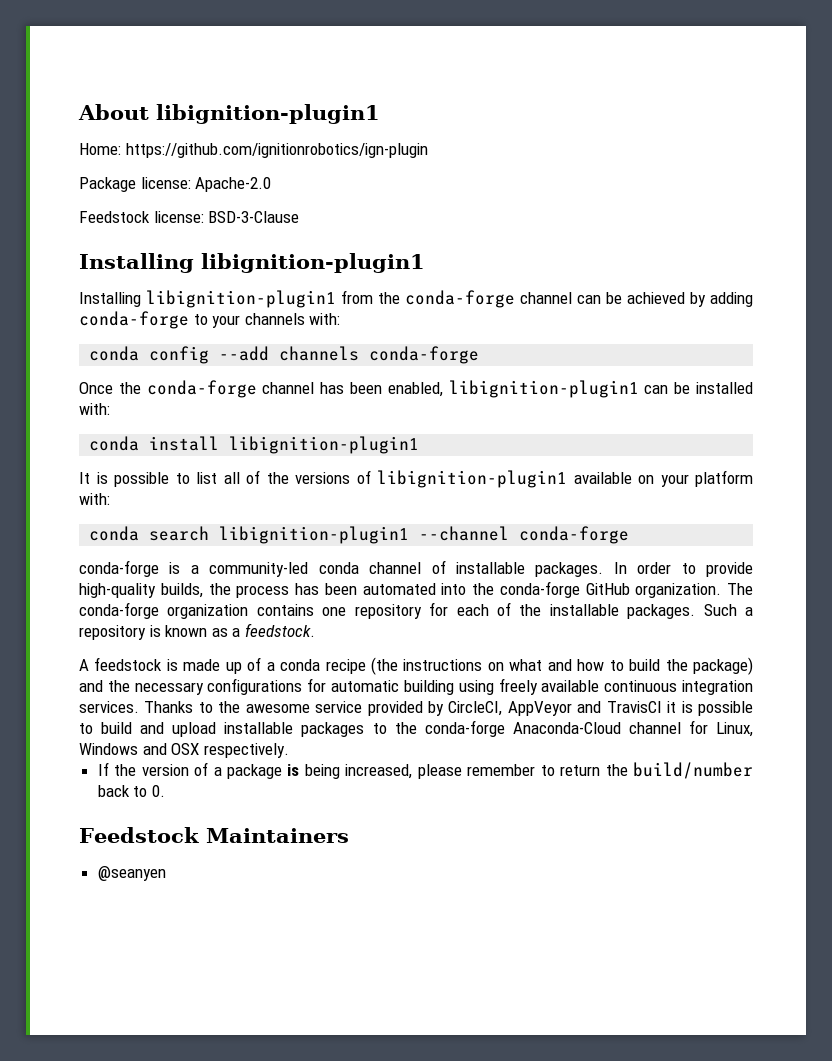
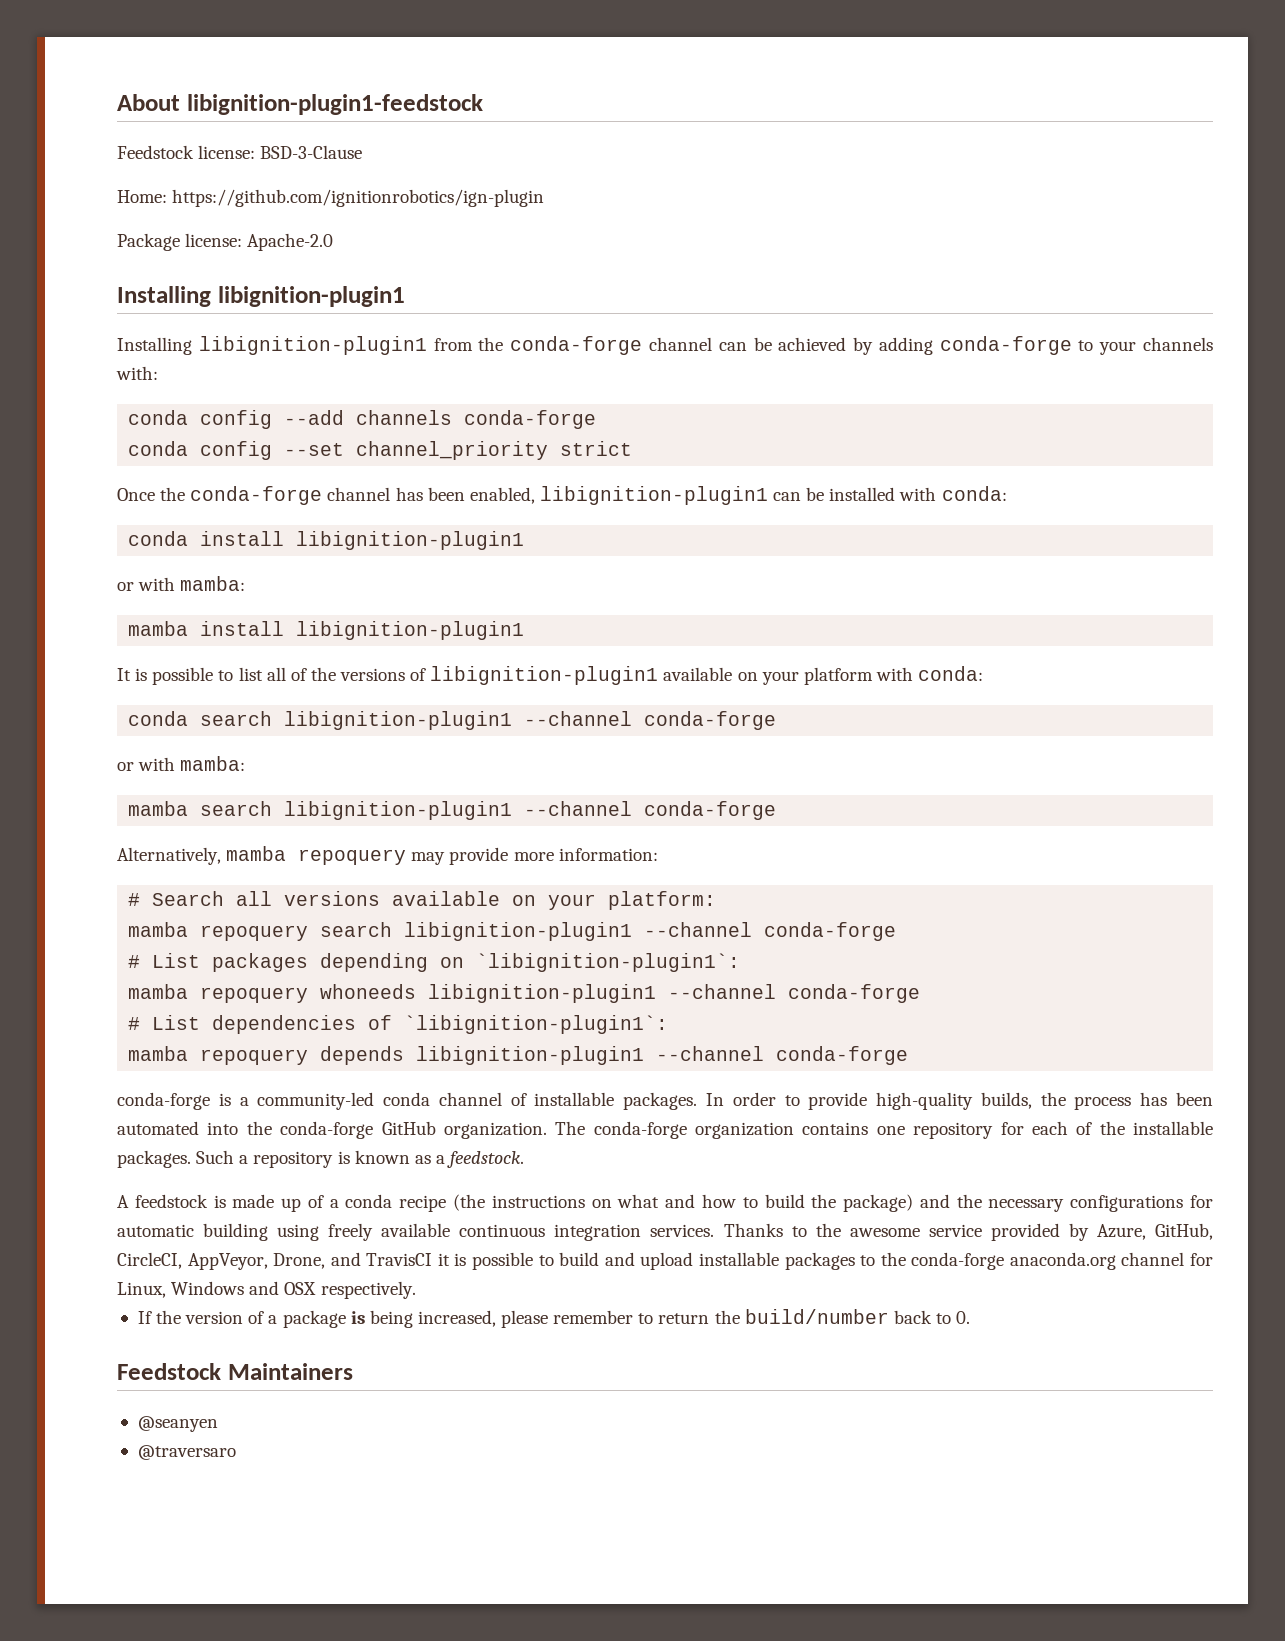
[156,104,380,124] libignition-plugin1 -> [186,94,483,115] [117,145,363,159] libignition-plugin1-feedstock // Feedstock license: BSD-3-Clause
[79,211,300,223] // Feedstock license: BSD-3-Clause -> (334, 242) none
(480, 355) none -> [128,441,633,460] // conda config --set channel_priority strict
[79,403,110,415] with: -> [899,486,1007,501] with conda:
(420, 445) none -> [117,576,246,591] [128,621,525,640] // or with mamba: // mamba install libignition-plugin1
[79,493,110,505] with: -> [875,666,984,681] with conda:
(630, 535) none -> [117,756,246,771] [128,801,777,820] [117,846,658,865] [128,891,717,910] [128,922,897,941] [128,953,741,972] [128,984,921,1003] [128,1015,669,1034] [128,1046,909,1065] // or with mamba: // mamba search libignition-plugin1 --channel conda-forge // Alternatively, mamba repoquery may provide more information: // # Search all versions available on your platform: // mamba repoquery search libignition-plugin1 --channel conda-forge // # List packages depending on `libignition-plugin1`: // mamba repoquery whoneeds libignition-plugin1 --channel conda-forge // # List dependencies of `libignition-plugin1`: // mamba repoquery depends libignition-plugin1 --channel conda-forge
[448,701,572,716] CircleCI, AppVeyor -> [1096,1223,1213,1240] [117,1252,326,1270] Azure, GitHub, CircleCI, AppVeyor, Drone,
[512,722,621,734] Anaconda-Cloud -> [1009,1252,1116,1270] anaconda.org
(166, 873) none -> [137,1445,236,1460] // @traversaro

